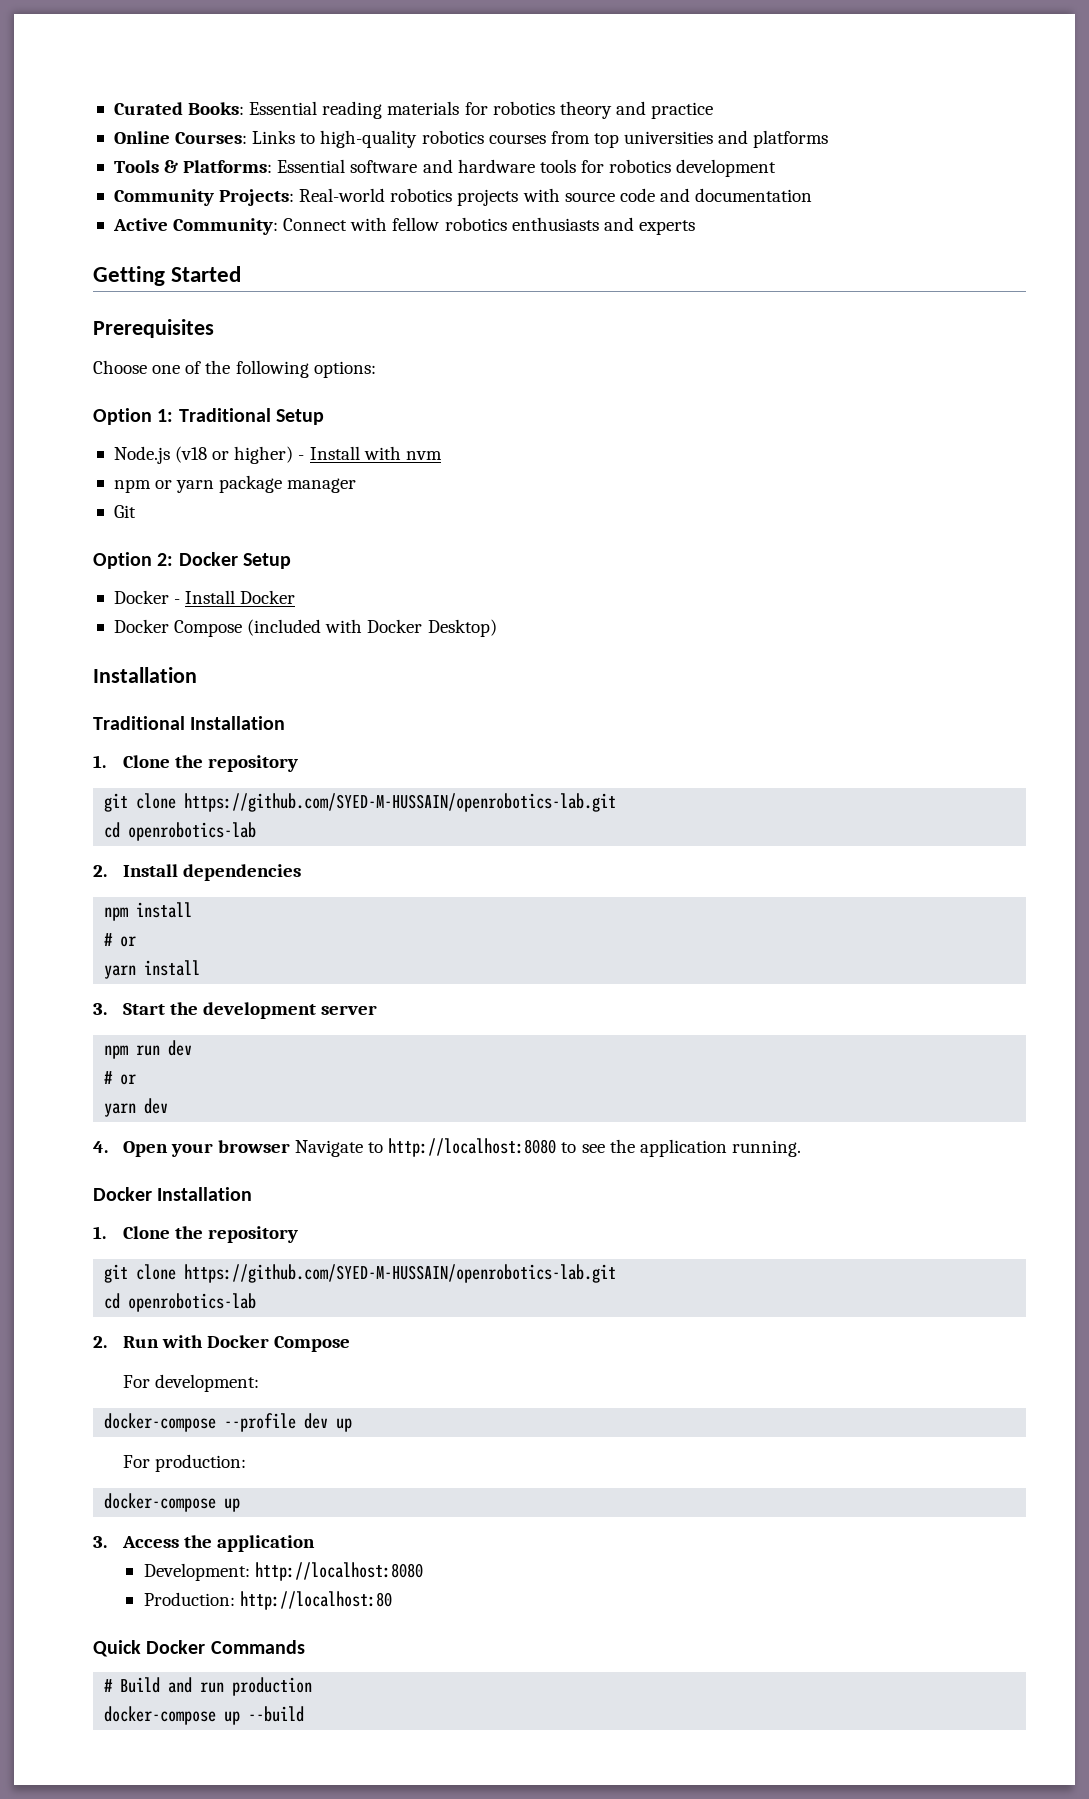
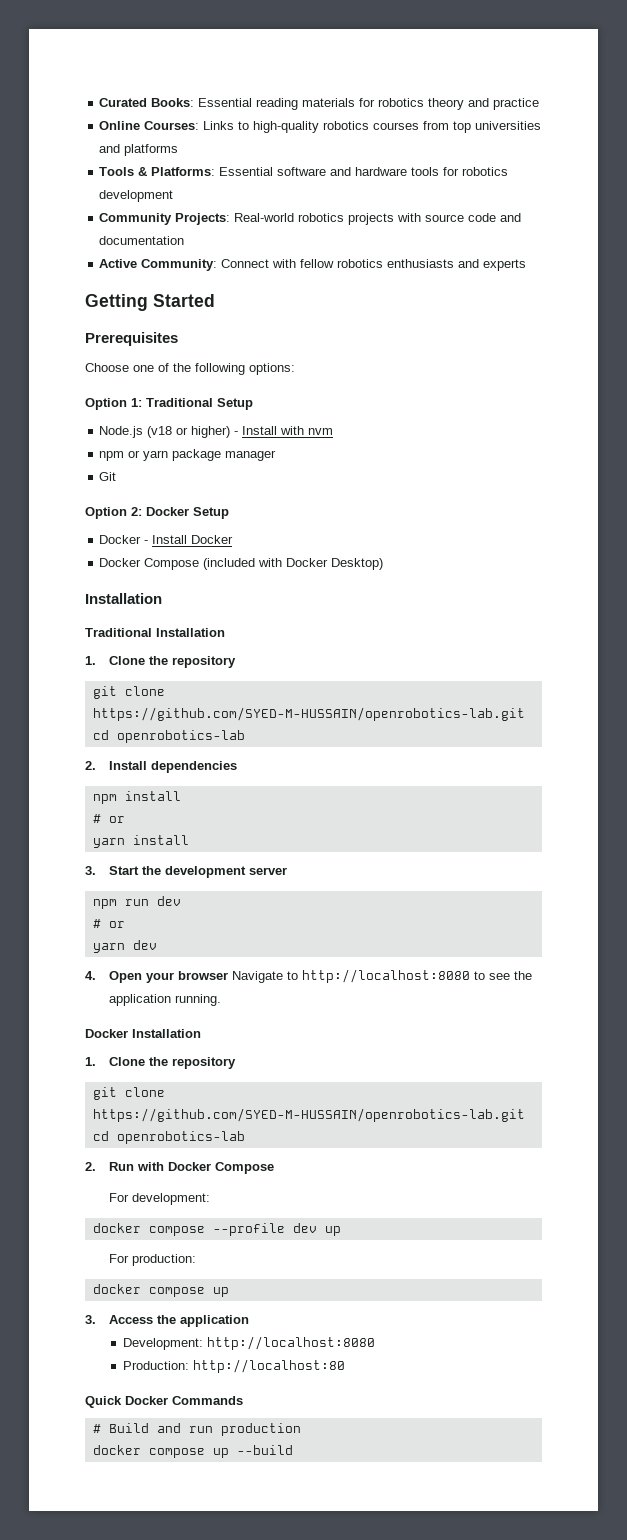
[104,1413,217,1432] docker-compose -> [92,1223,205,1236] docker compose
[104,1493,217,1512] docker-compose -> [92,1284,205,1297] docker compose
[104,1706,217,1725] docker-compose -> [92,1445,205,1458] docker compose

